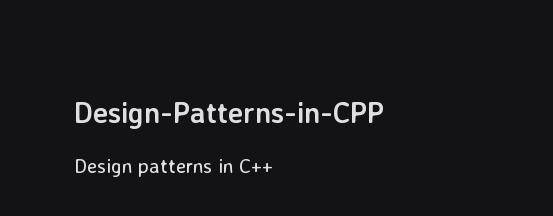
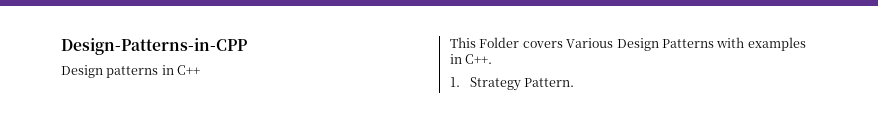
(273, 166) none -> [450,37,806,51] [450,54,493,64] [450,77,575,91] // This Folder covers Various Design Patterns with examples in C++. // 1. Strategy Pattern.

